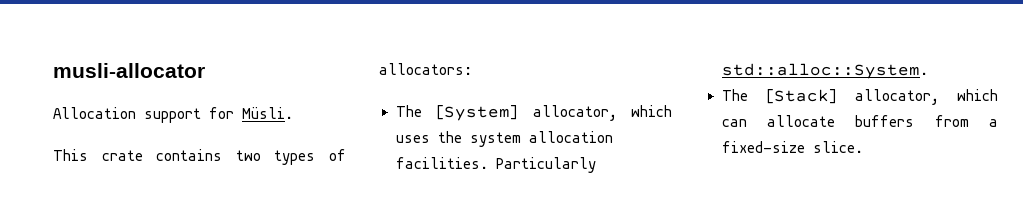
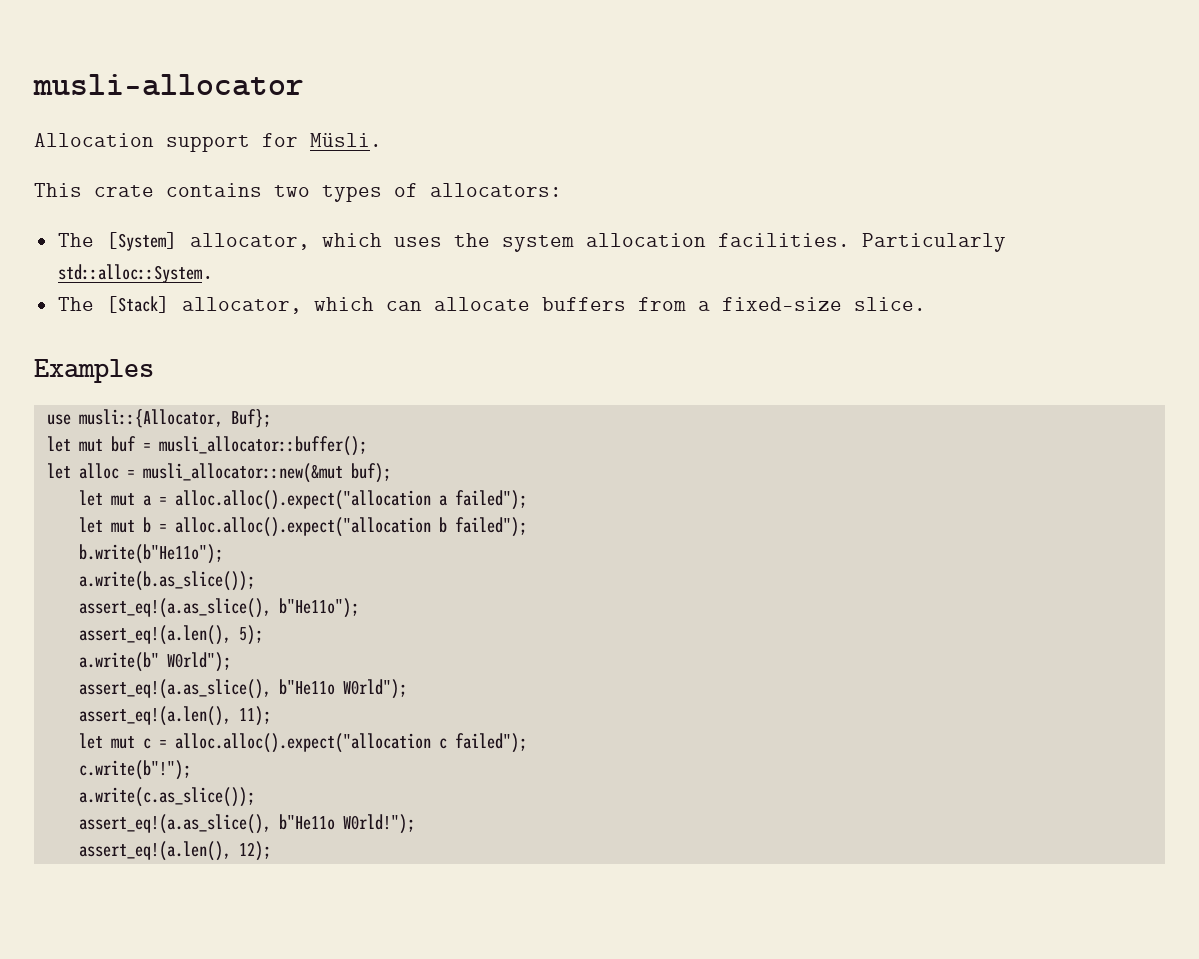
(863, 147) none -> [34,359,154,383] [46,409,271,428] [46,436,367,456] [46,463,391,483] [78,490,527,510] [78,517,527,537] [78,544,223,564] [78,571,255,591] [78,598,359,618] [78,625,263,645] [78,652,231,672] [78,679,407,699] [78,706,271,726] [78,733,527,753] [78,760,191,780] [78,787,255,807] [78,814,415,834] [78,841,271,861] // Examples // use musli::{Allocator, Buf}; // let mut buf = musli_allocator::buffer(); // let alloc = musli_allocator::new(&mut buf); // let mut a = alloc.alloc().expect("allocation a failed"); // let mut b = alloc.alloc().expect("allocation b failed"); // b.write(b"He11o"); // a.write(b.as_slice()); // assert_eq!(a.as_slice(), b"He11o"); // assert_eq!(a.len(), 5); // a.write(b" W0rld"); // assert_eq!(a.as_slice(), b"He11o W0rld"); // assert_eq!(a.len(), 11); // let mut c = alloc.alloc().expect("allocation c failed"); // c.write(b"!"); // a.write(c.as_slice()); // assert_eq!(a.as_slice(), b"He11o W0rld!"); // assert_eq!(a.len(), 12);

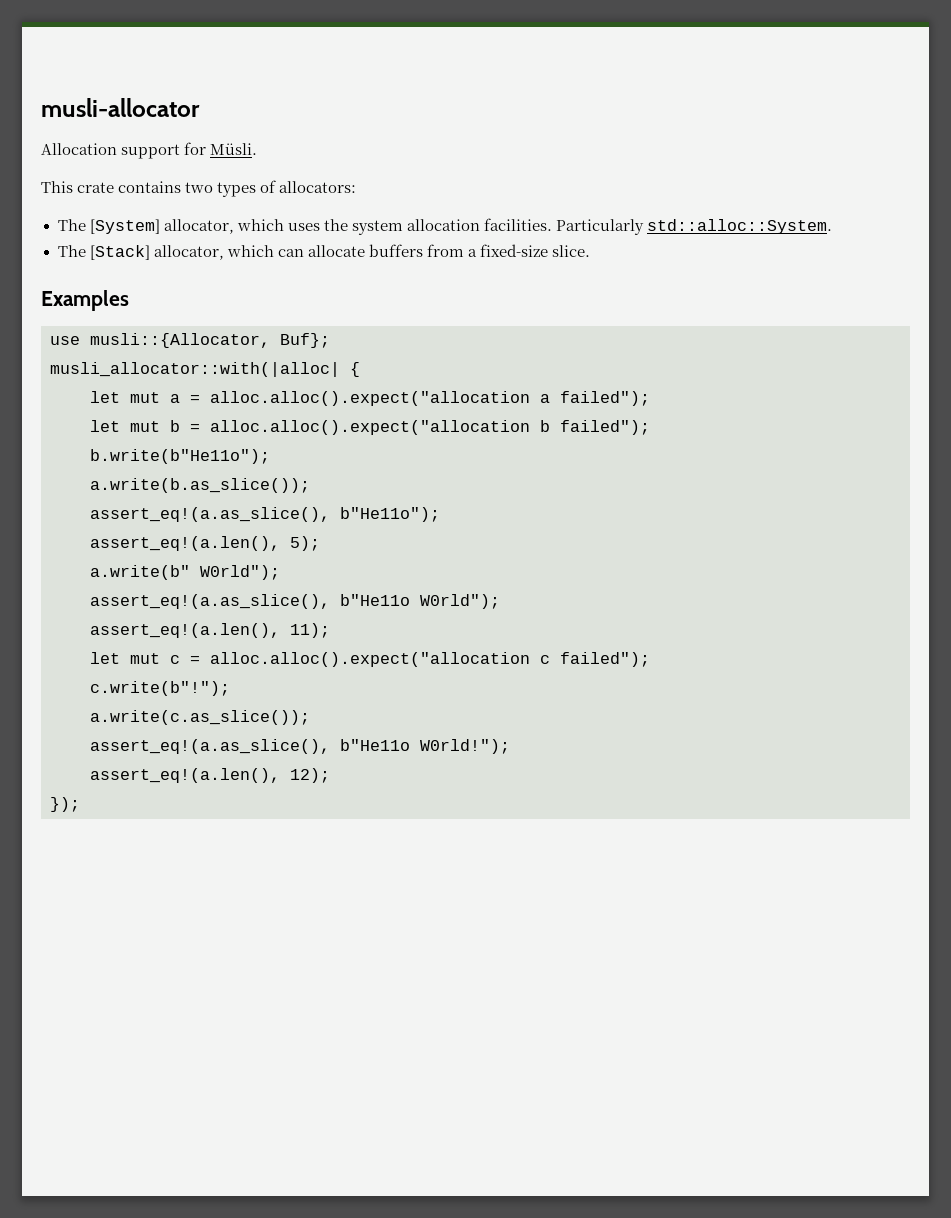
[46,436,367,456] [46,463,391,483] let mut buf = musli_allocator::buffer(); // let alloc = musli_allocator::new(&mut buf); -> [50,362,360,377] musli_allocator::with(|alloc| {
(271, 851) none -> [50,797,80,812] // });

